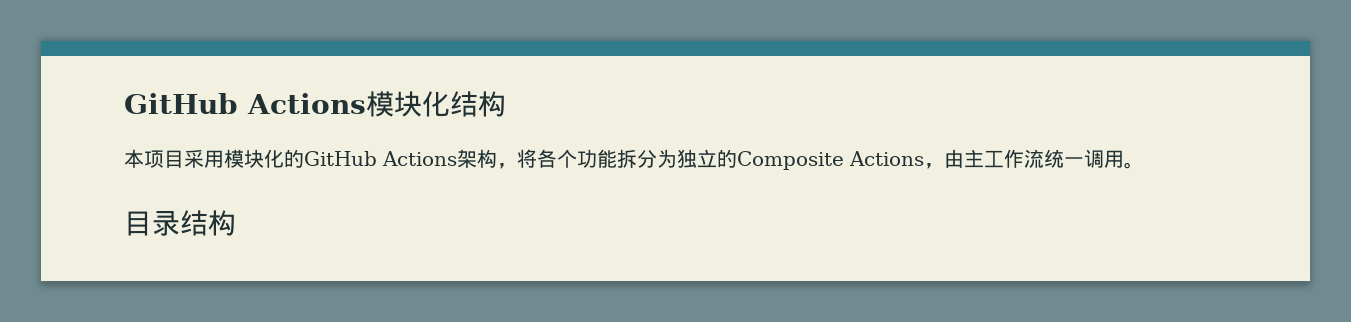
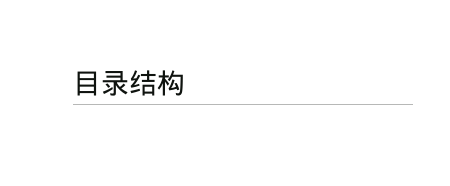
[124,91,506,117] [124,149,1144,170] GitHub Actions模块化结构 // 本项目采用模块化的GitHub Actions架构，将各个功能拆分为独立的Composite Actions，由主工作流统一调用。 // -> (73, 83) none

